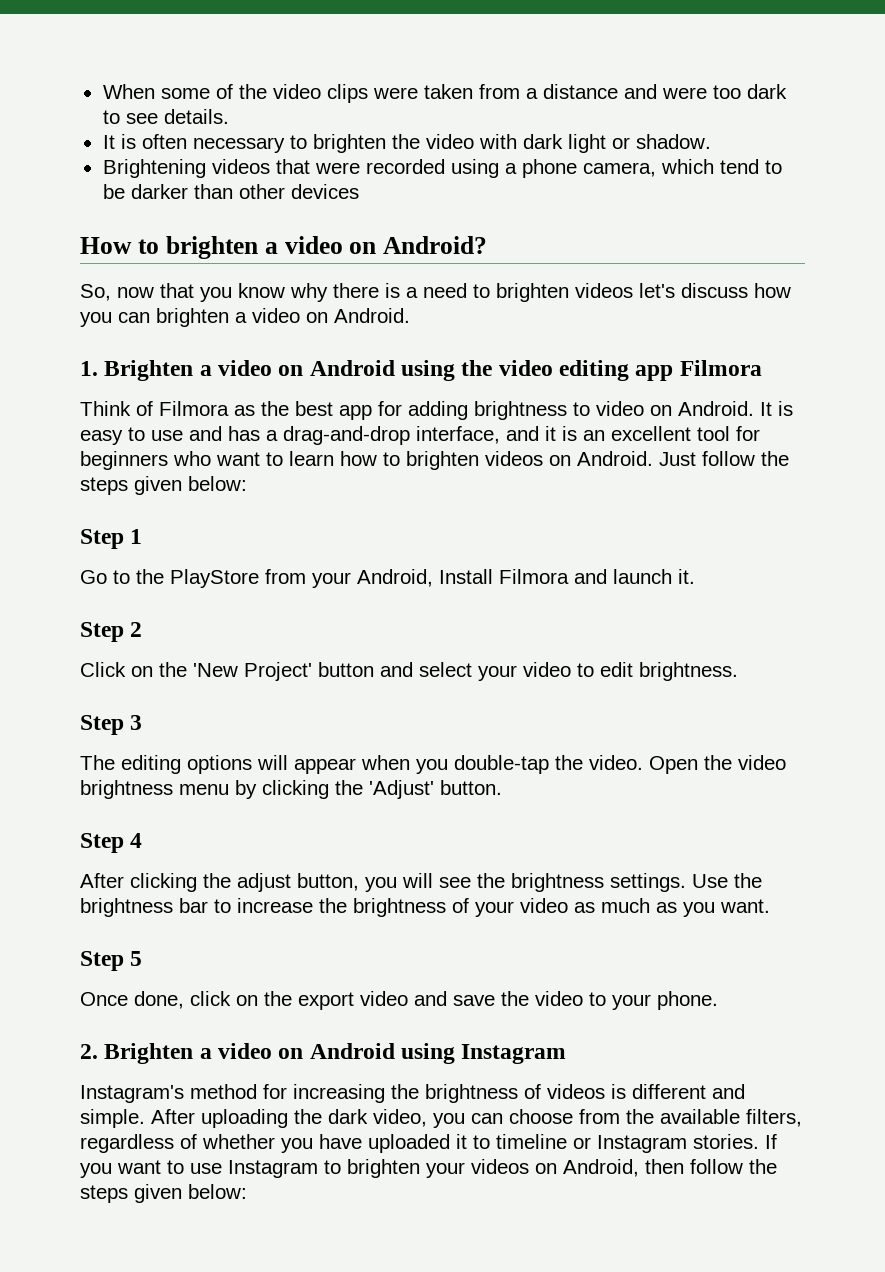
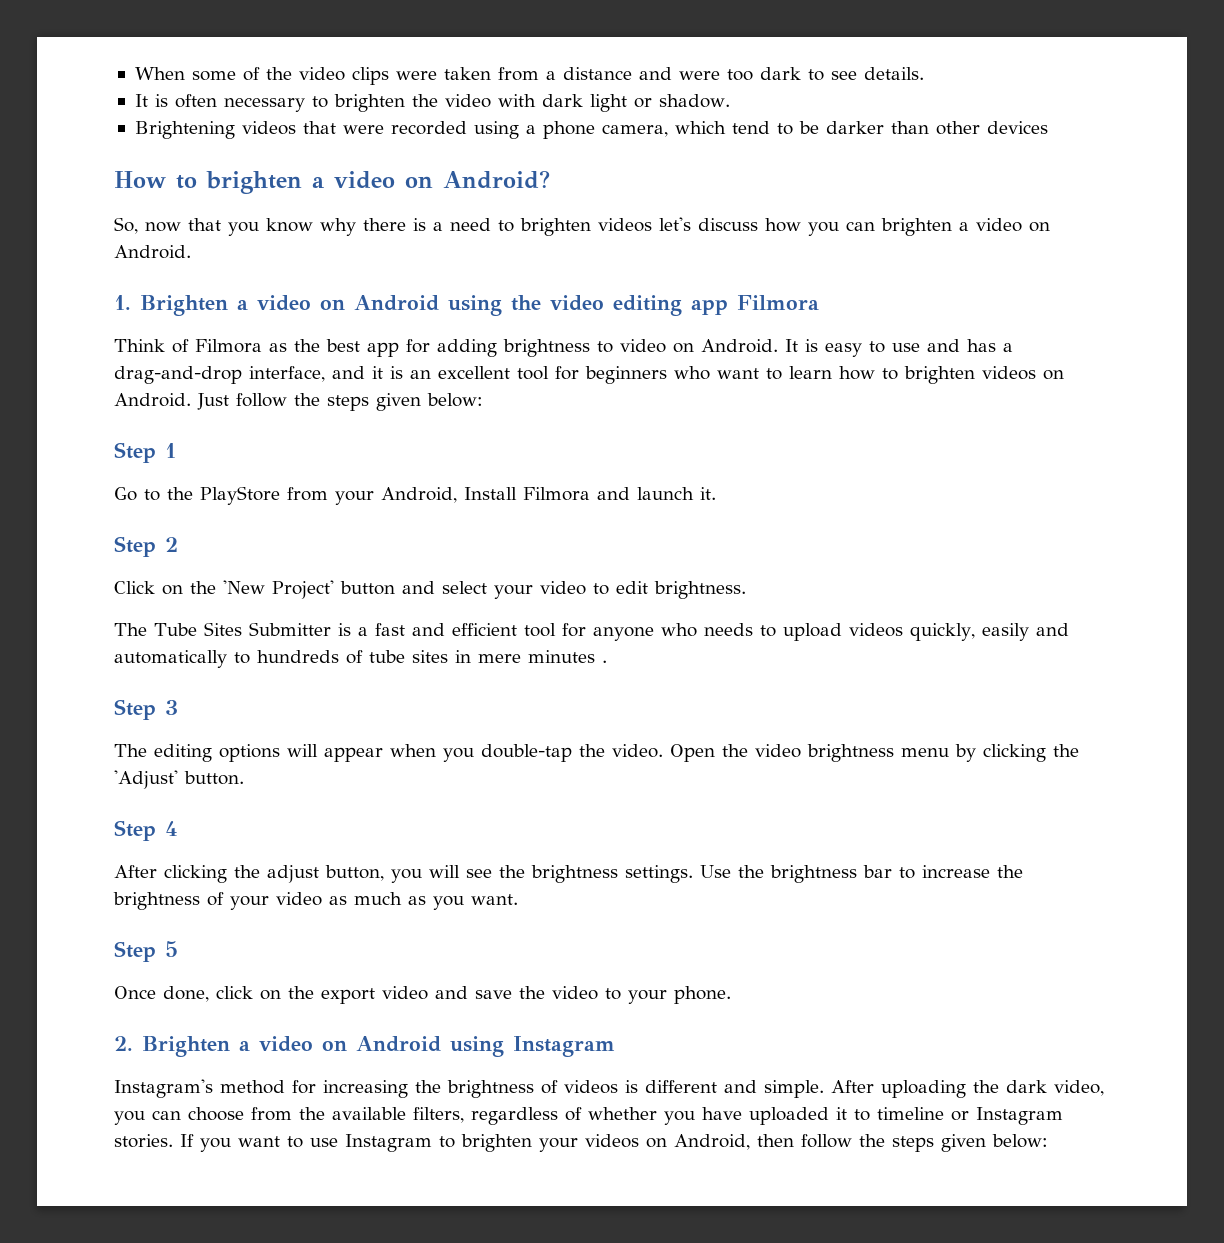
(738, 671) none -> [114,622,1069,641] [114,650,607,668] // The Tube Sites Submitter is a fast and efficient tool for anyone who needs to upload videos quickly, easily and automatically to hundreds of tube sites in mere minutes .

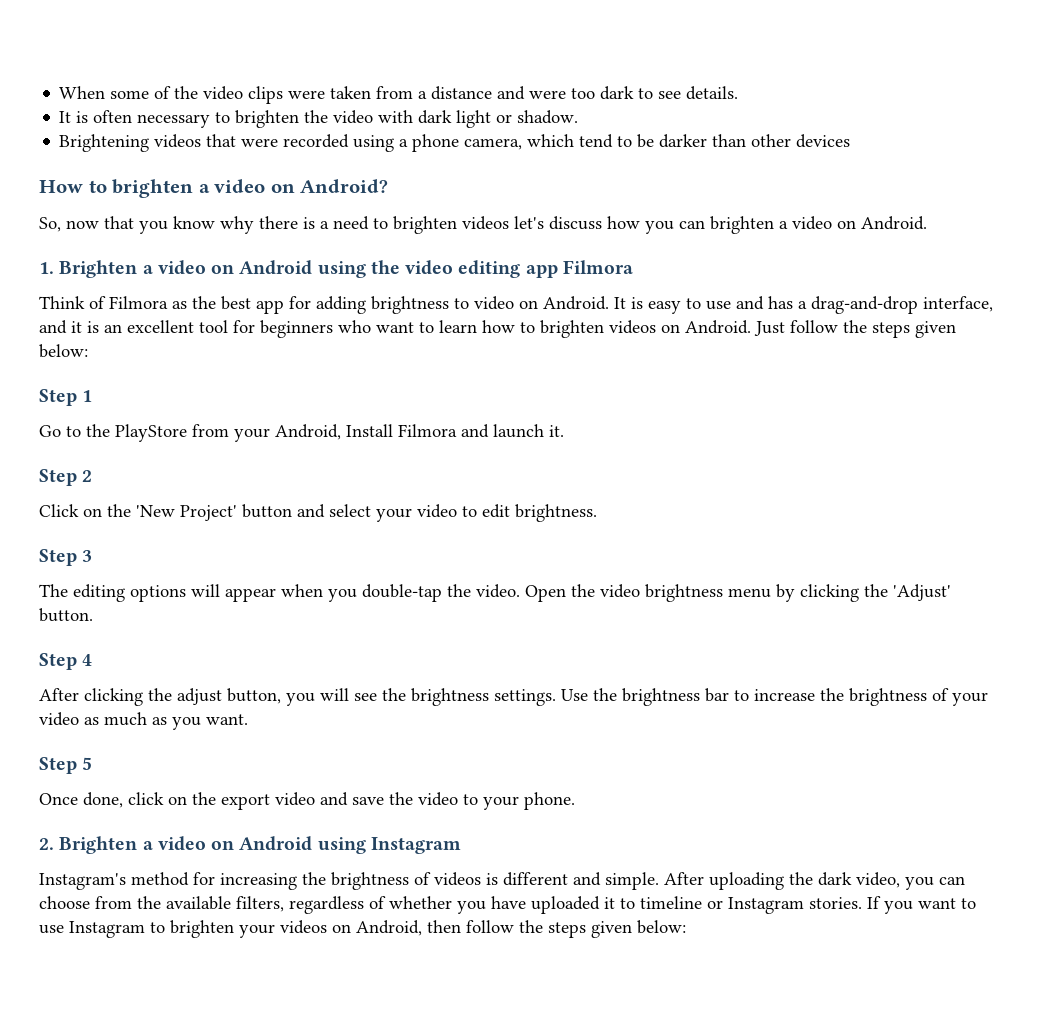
[114,622,1069,641] [114,650,607,668] // The Tube Sites Submitter is a fast and efficient tool for anyone who needs to upload videos quickly, easily and automatically to hundreds of tube sites in mere minutes . -> (597, 513) none

